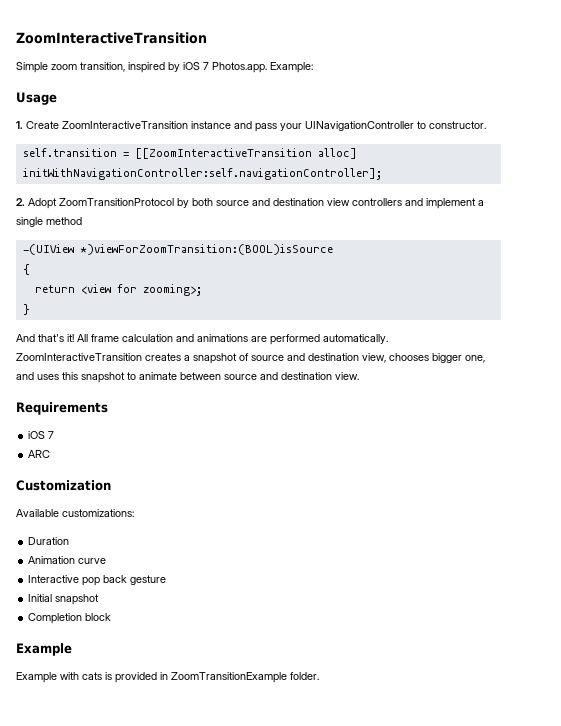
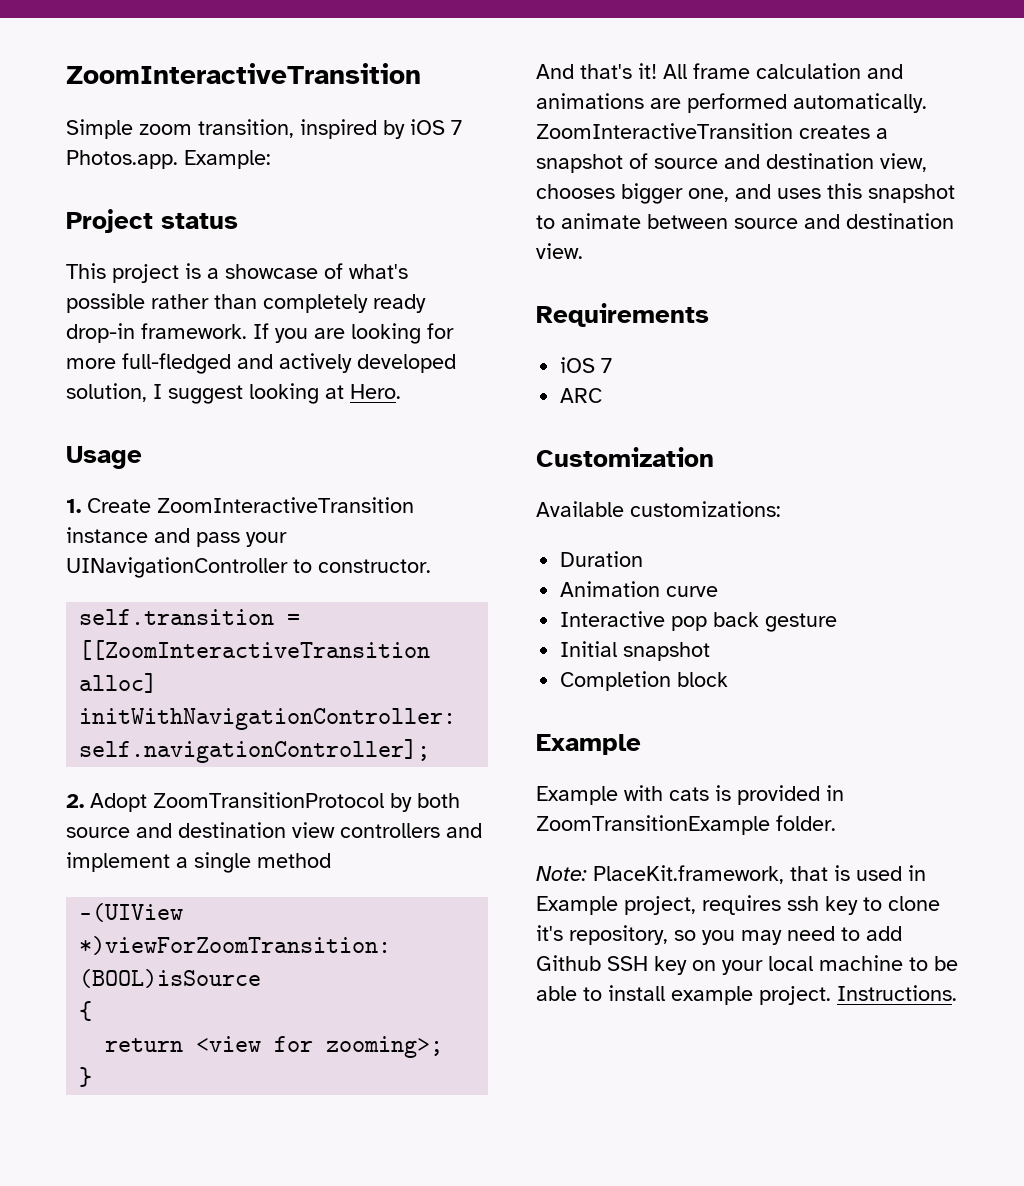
(313, 67) none -> [66,209,238,233] [66,263,408,283] [66,293,426,313] [66,323,454,344] [66,353,456,374] [66,383,401,404] // Project status // This project is a showcase of what's possible rather than completely ready drop-in framework. If you are looking for more full-fledged and actively developed solution, I suggest looking at Hero.
(319, 676) none -> [536,865,926,884] [536,895,940,915] [536,925,902,945] [536,955,958,975] [536,985,957,1005] // Note: PlaceKit.framework, that is used in Example project, requires ssh key to clone it's repository, so you may need to add Github SSH key on your local machine to be able to install example project. Instructions.

